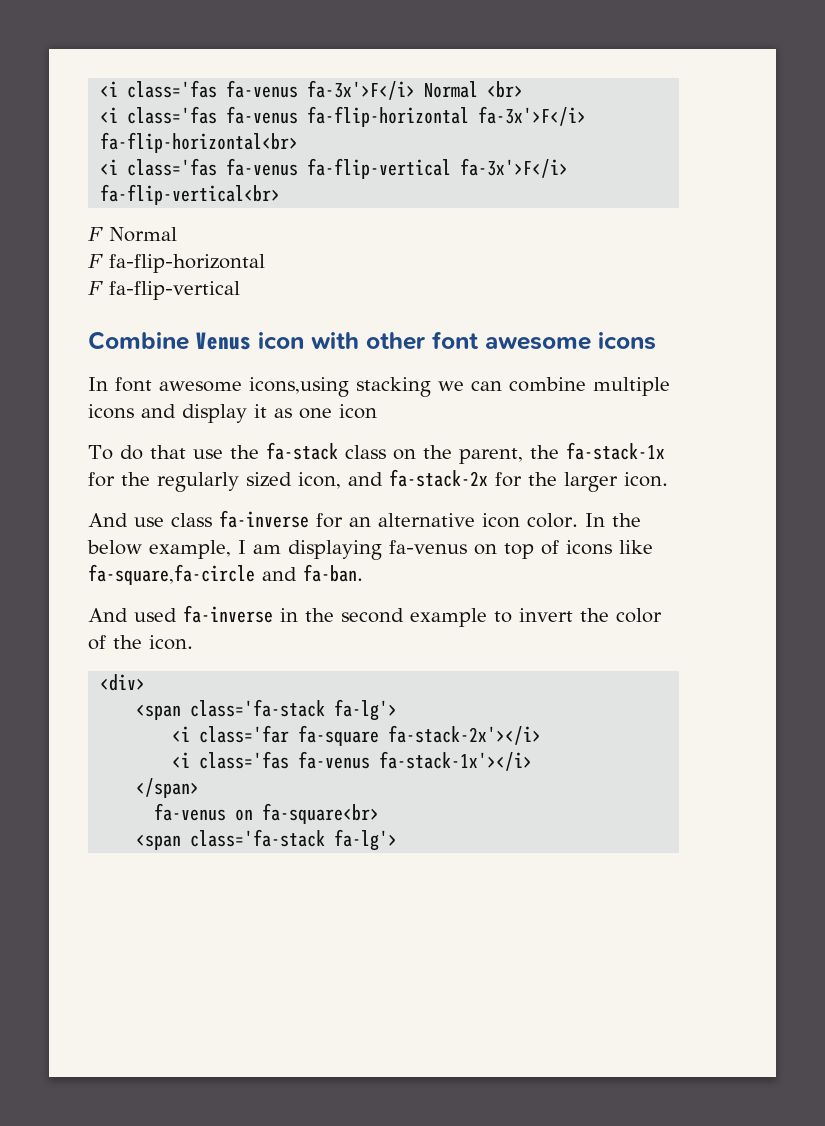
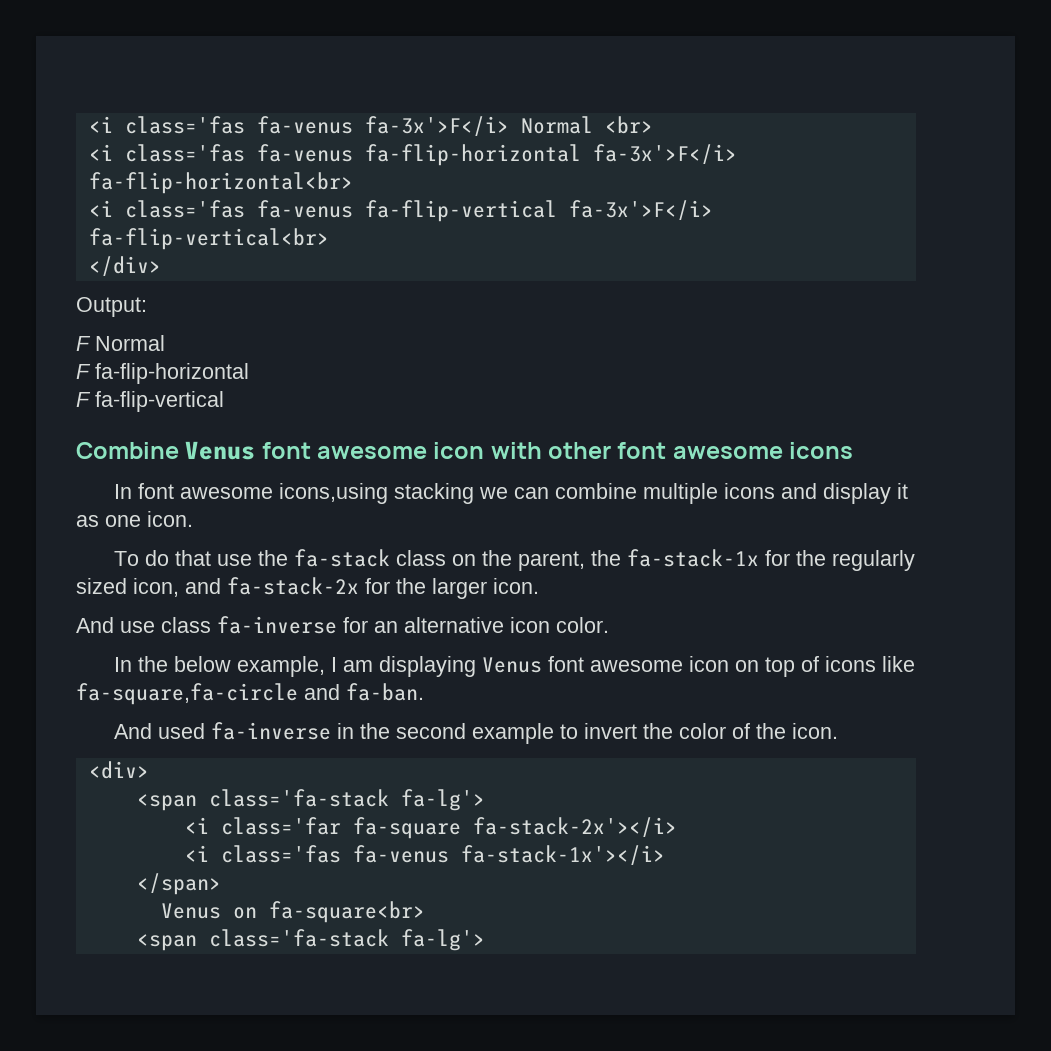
(281, 194) none -> [88,256,161,276] [76,297,147,317] // </div> // Output:
(251, 341) none -> [261,442,428,459] font awesome
[339,404,377,419] icon -> [147,511,193,527] icon.
(578, 520) none -> (609, 625) //
[389,540,467,554] fa-venus -> [481,656,729,673] Venus font awesome icon
[154,803,227,821] fa-venus -> [160,903,221,919] Venus

